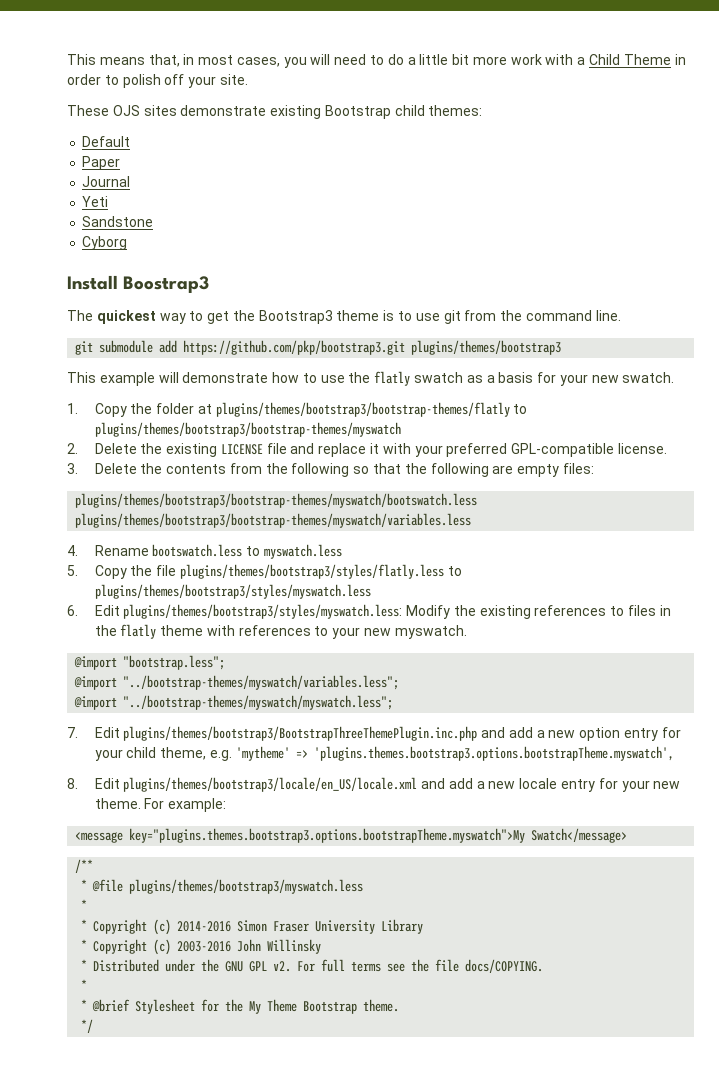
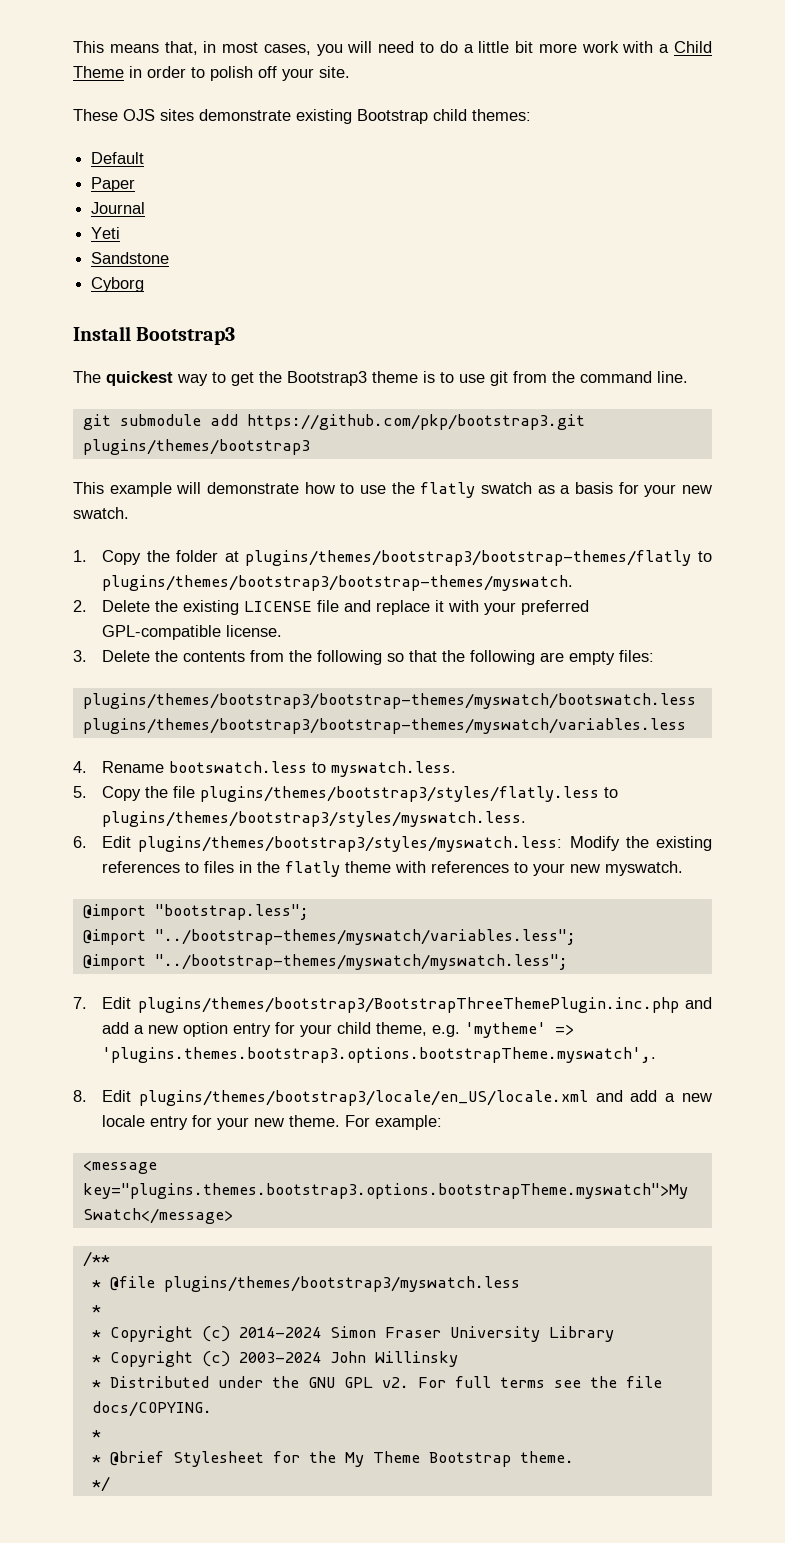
[123,276,210,293] Boostrap3 -> [136,327,236,345] Bootstrap3
[94,422,401,437] plugins/themes/bootstrap3/bootstrap-themes/myswatch -> [102,575,574,591] plugins/themes/bootstrap3/bootstrap-themes/myswatch.
[263,544,342,559] myswatch.less -> [331,761,457,777] myswatch.less.
[94,584,371,599] plugins/themes/bootstrap3/styles/myswatch.less -> [102,811,527,827] plugins/themes/bootstrap3/styles/myswatch.less.
[313,746,674,761] 'plugins.themes.bootstrap3.options.bootstrapTheme.myswatch', -> [102,1047,657,1063] 'plugins.themes.bootstrap3.options.bootstrapTheme.myswatch',.
[177,921,232,932] 2014-2016 -> [238,1327,321,1338] 2014-2024
[177,941,232,952] 2003-2016 -> [238,1352,321,1363] 2003-2024

